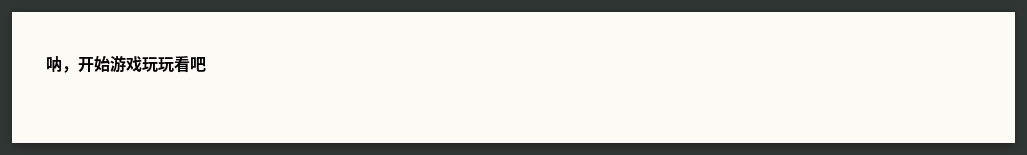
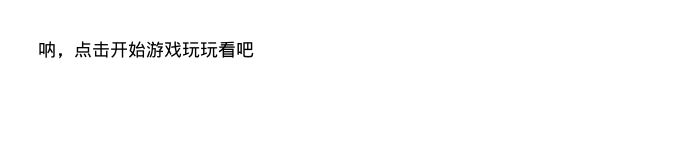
(78, 69) none -> [74,41,110,58] 点击

